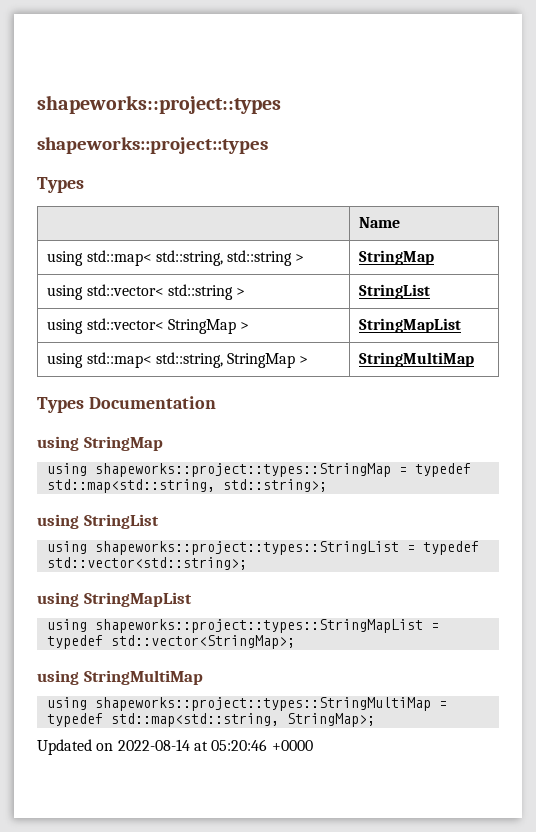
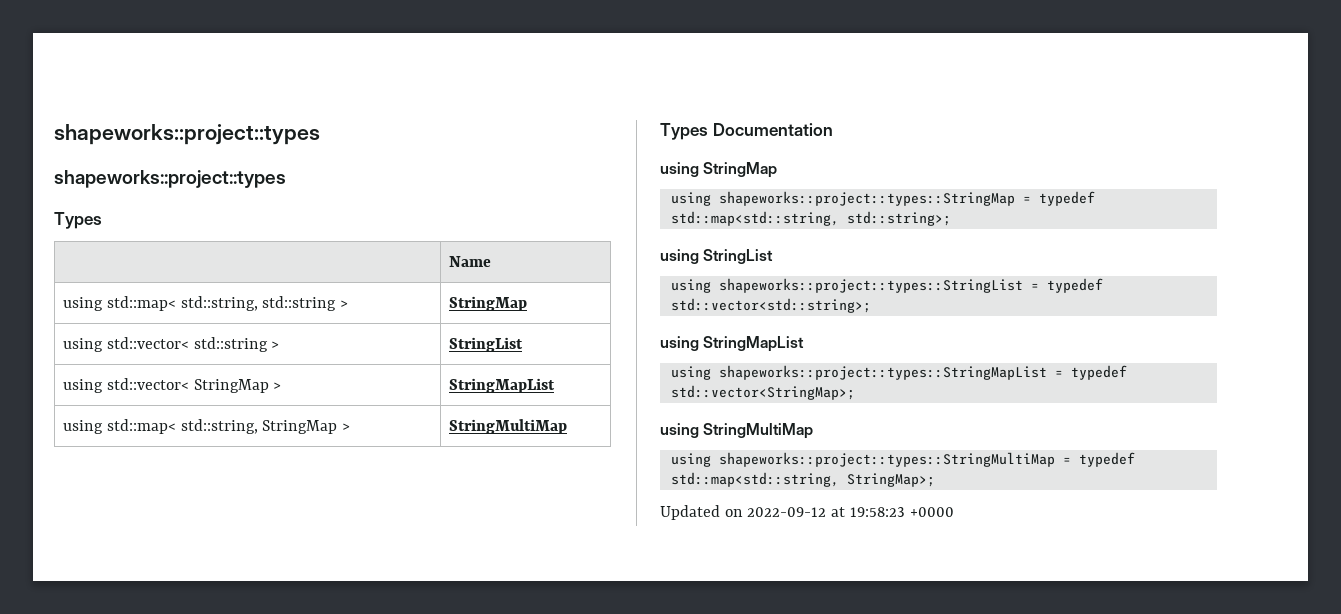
[117,739,268,751] 2022-08-14 at 05:20:46 -> [747,507,905,517] 2022-09-12 at 19:58:23

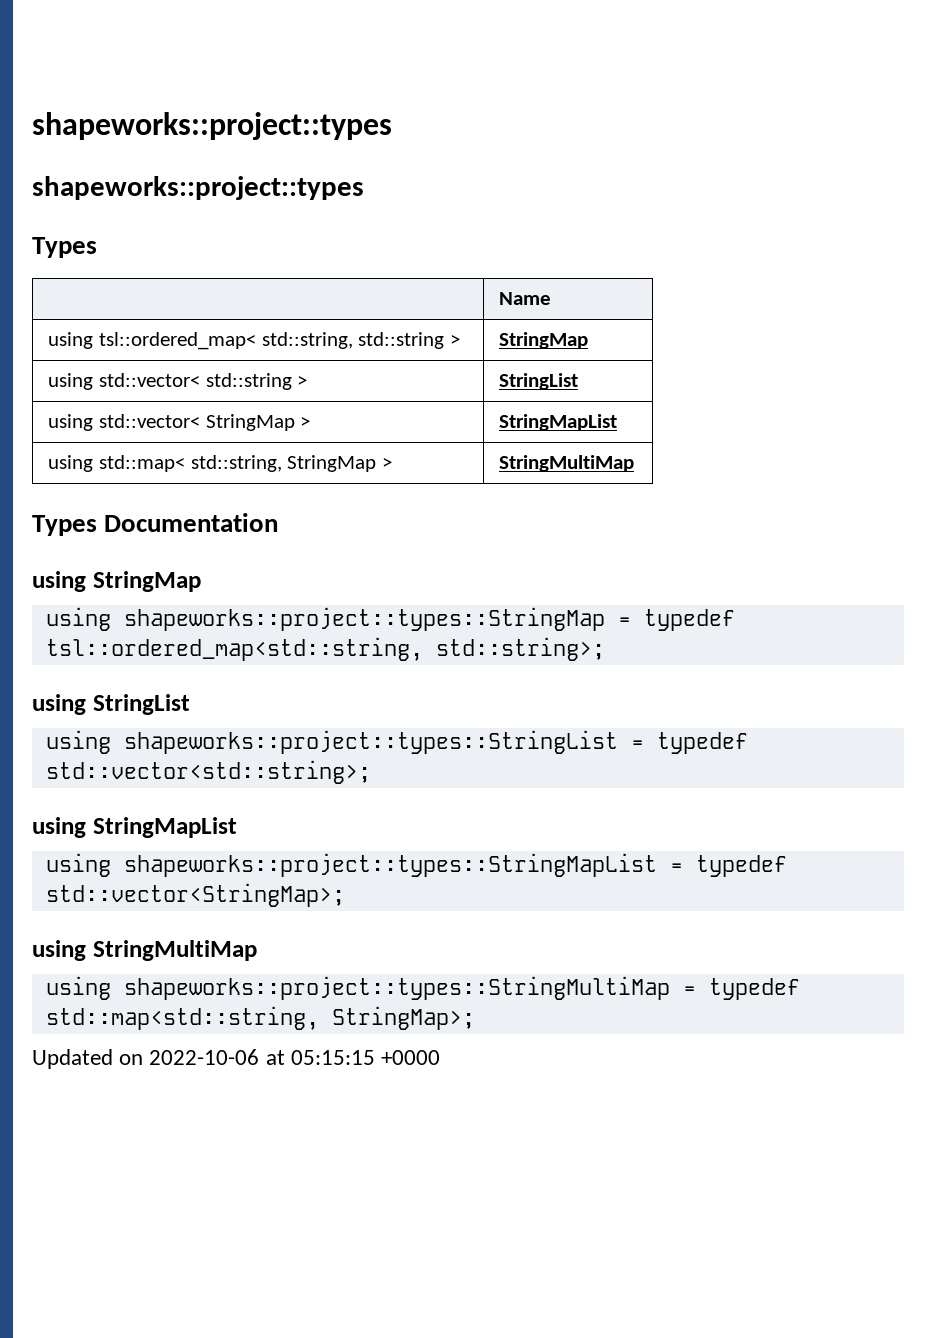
[106,296,176,311] std::map< -> [99,332,257,350] tsl::ordered_map<
[670,211,839,226] std::map<std::string, -> [45,637,423,661] tsl::ordered_map<std::string,
[747,507,905,517] 2022-09-12 at 19:58:23 -> [149,1049,375,1065] 2022-10-06 at 05:15:15

